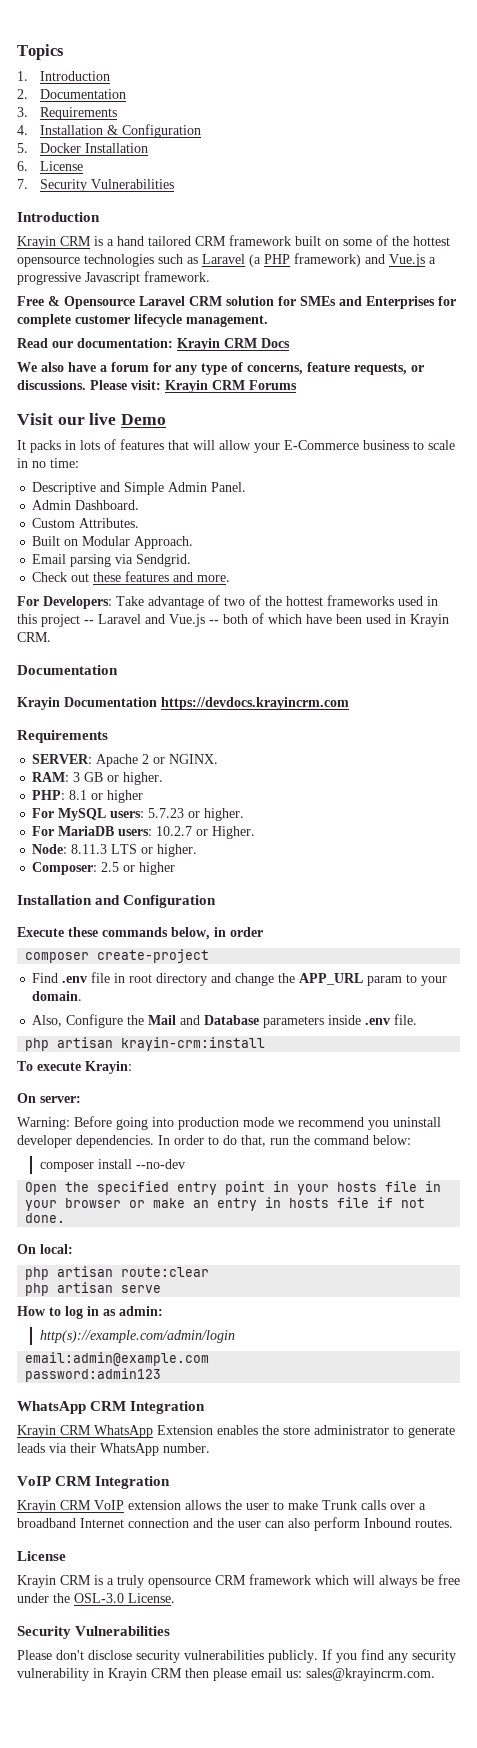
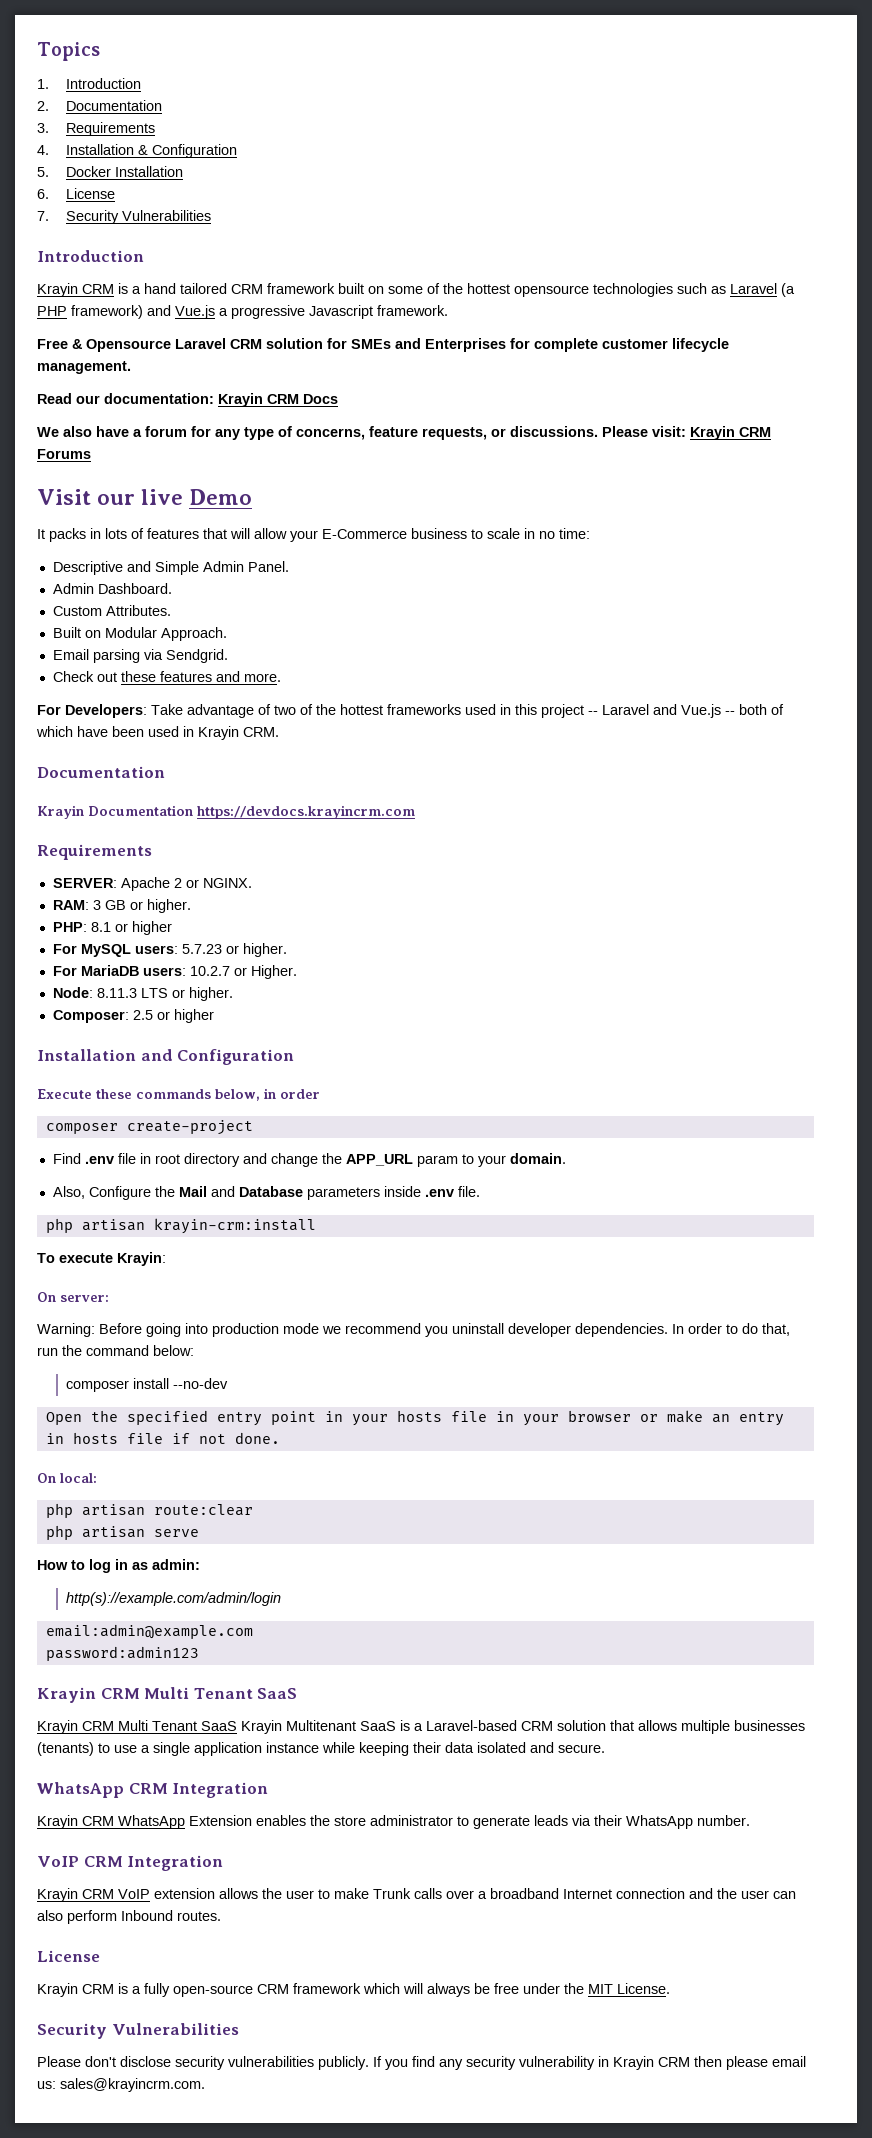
(162, 1375) none -> [37,1687,298,1703] [37,1720,805,1734] [37,1742,605,1756] // Krayin CRM Multi Tenant SaaS // Krayin CRM Multi Tenant SaaS Krayin Multitenant SaaS is a Laravel-based CRM solution that allows multiple businesses (tenants) to use a single application instance while keeping their data isolated and secure.
[117,1575,211,1588] truly opensource -> [144,1983,253,1997] fully open-source
[74,1593,124,1603] OSL-3.0 -> [588,1984,613,1994] MIT

